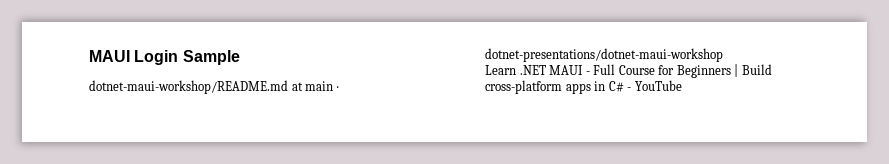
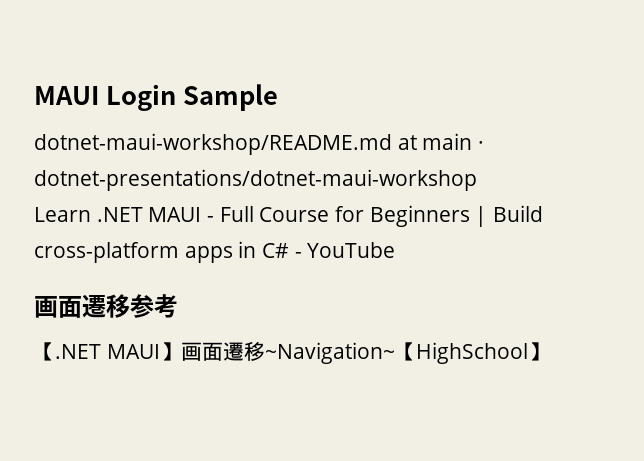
(682, 85) none -> [34,294,178,318] [34,341,549,364] // 画面遷移参考 // 【.NET MAUI】画面遷移~Navigation~【HighSchool】

